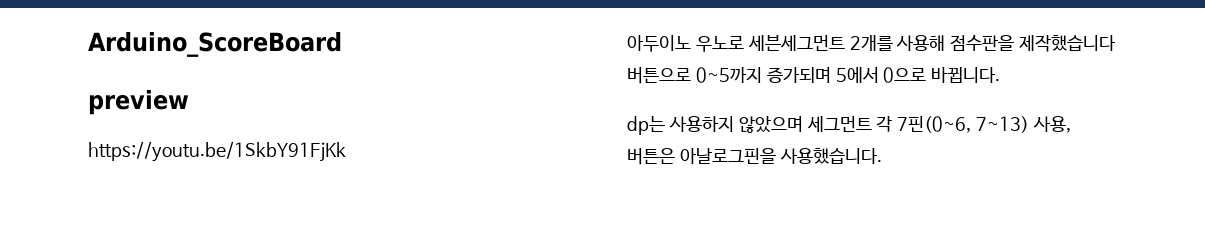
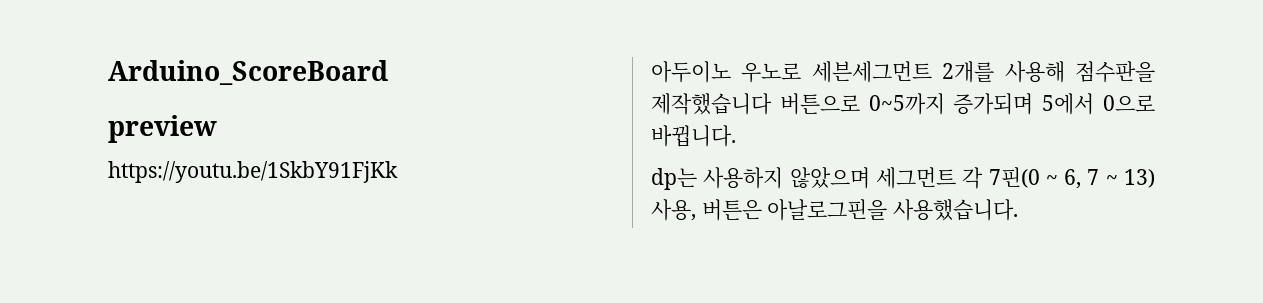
[897,116,1030,133] 7핀(0~6, 7~13) -> [988,167,1155,189] 7핀(0 ~ 6, 7 ~ 13)

